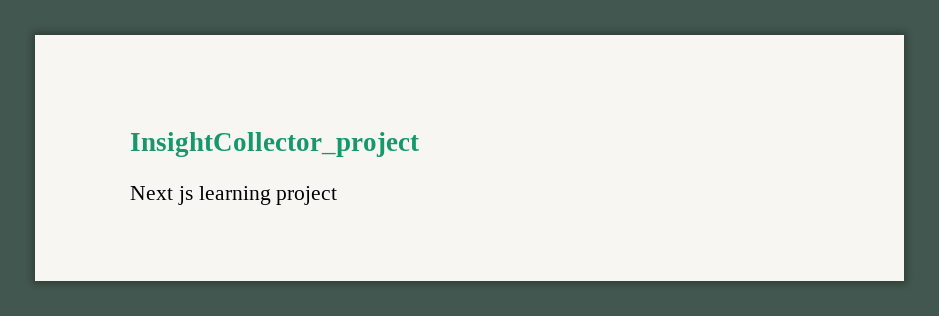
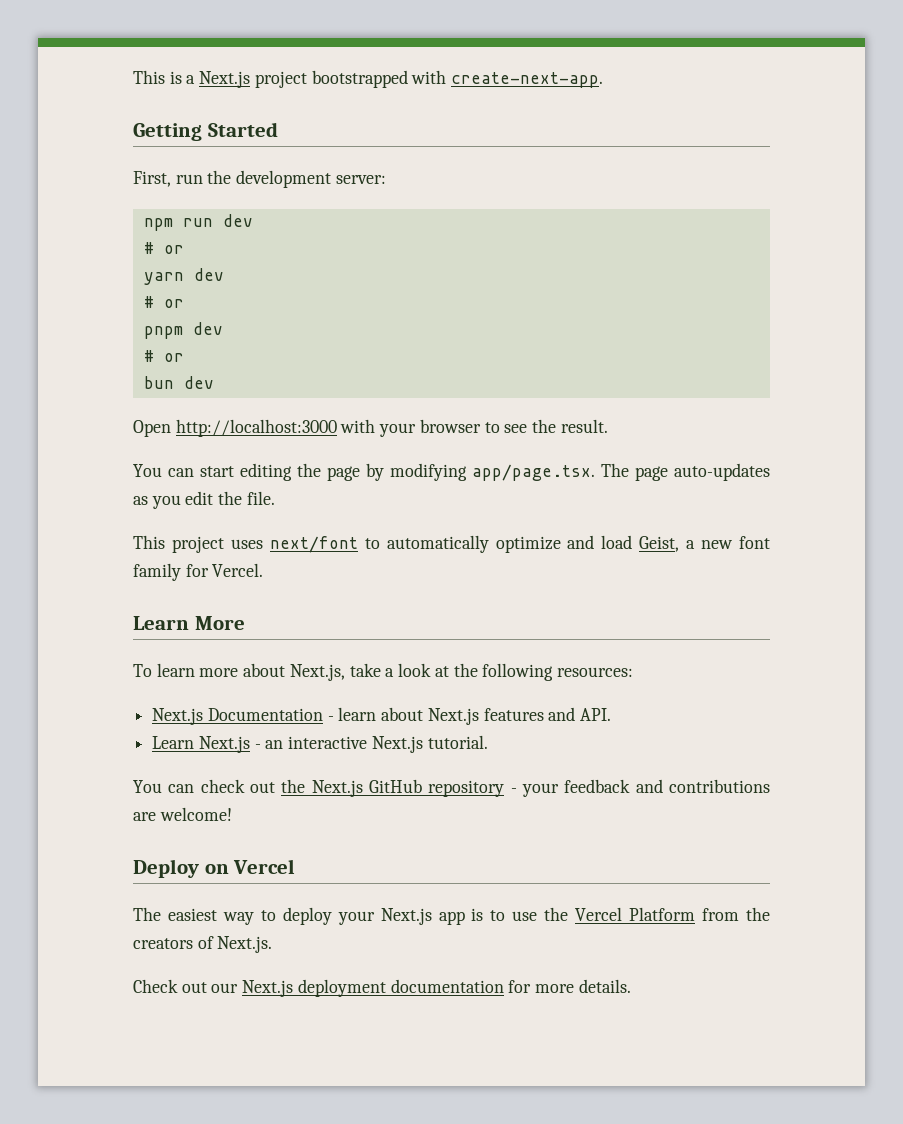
[130,132,419,157] [130,186,338,205] InsightCollector_project // Next js learning project -> [133,70,604,88] [133,122,278,141] [133,170,386,188] [143,214,253,231] [143,242,184,254] [143,268,224,285] [143,296,184,308] [143,322,223,339] [143,350,184,362] [143,376,214,389] [133,419,608,437] [133,463,770,481] [133,491,275,509] [133,535,770,553] [133,563,264,581] [133,616,245,630] [133,663,633,681] [152,707,612,725] [152,735,488,753] [133,779,770,797] [133,807,232,821] [133,859,296,878] [133,907,770,925] [133,936,273,953] [133,979,631,997] This is a Next.js project bootstrapped with create-next-app. // Getting Started // First, run the development server: // npm run dev // # or // yarn dev // # or // pnpm dev // # or // bun dev // Open http://localhost:3000 with your browser to see the result. // You can start editing the page by modifying app/page.tsx. The page auto-updates as you edit the file. // This project uses next/font to automatically optimize and load Geist, a new font family for Vercel. // Learn More // To learn more about Next.js, take a look at the following resources: // Next.js Documentation - learn about Next.js features and API. // Learn Next.js - an interactive Next.js tutorial. // You can check out the Next.js GitHub repository - your feedback and contributions are welcome! // Deploy on Vercel // The easiest way to deploy your Next.js app is to use the Vercel Platform from the creators of Next.js. // Check out our Next.js deployment documentation for more details.

